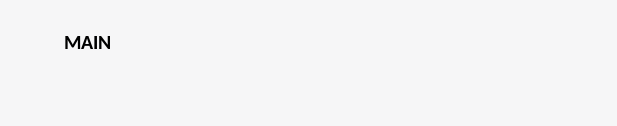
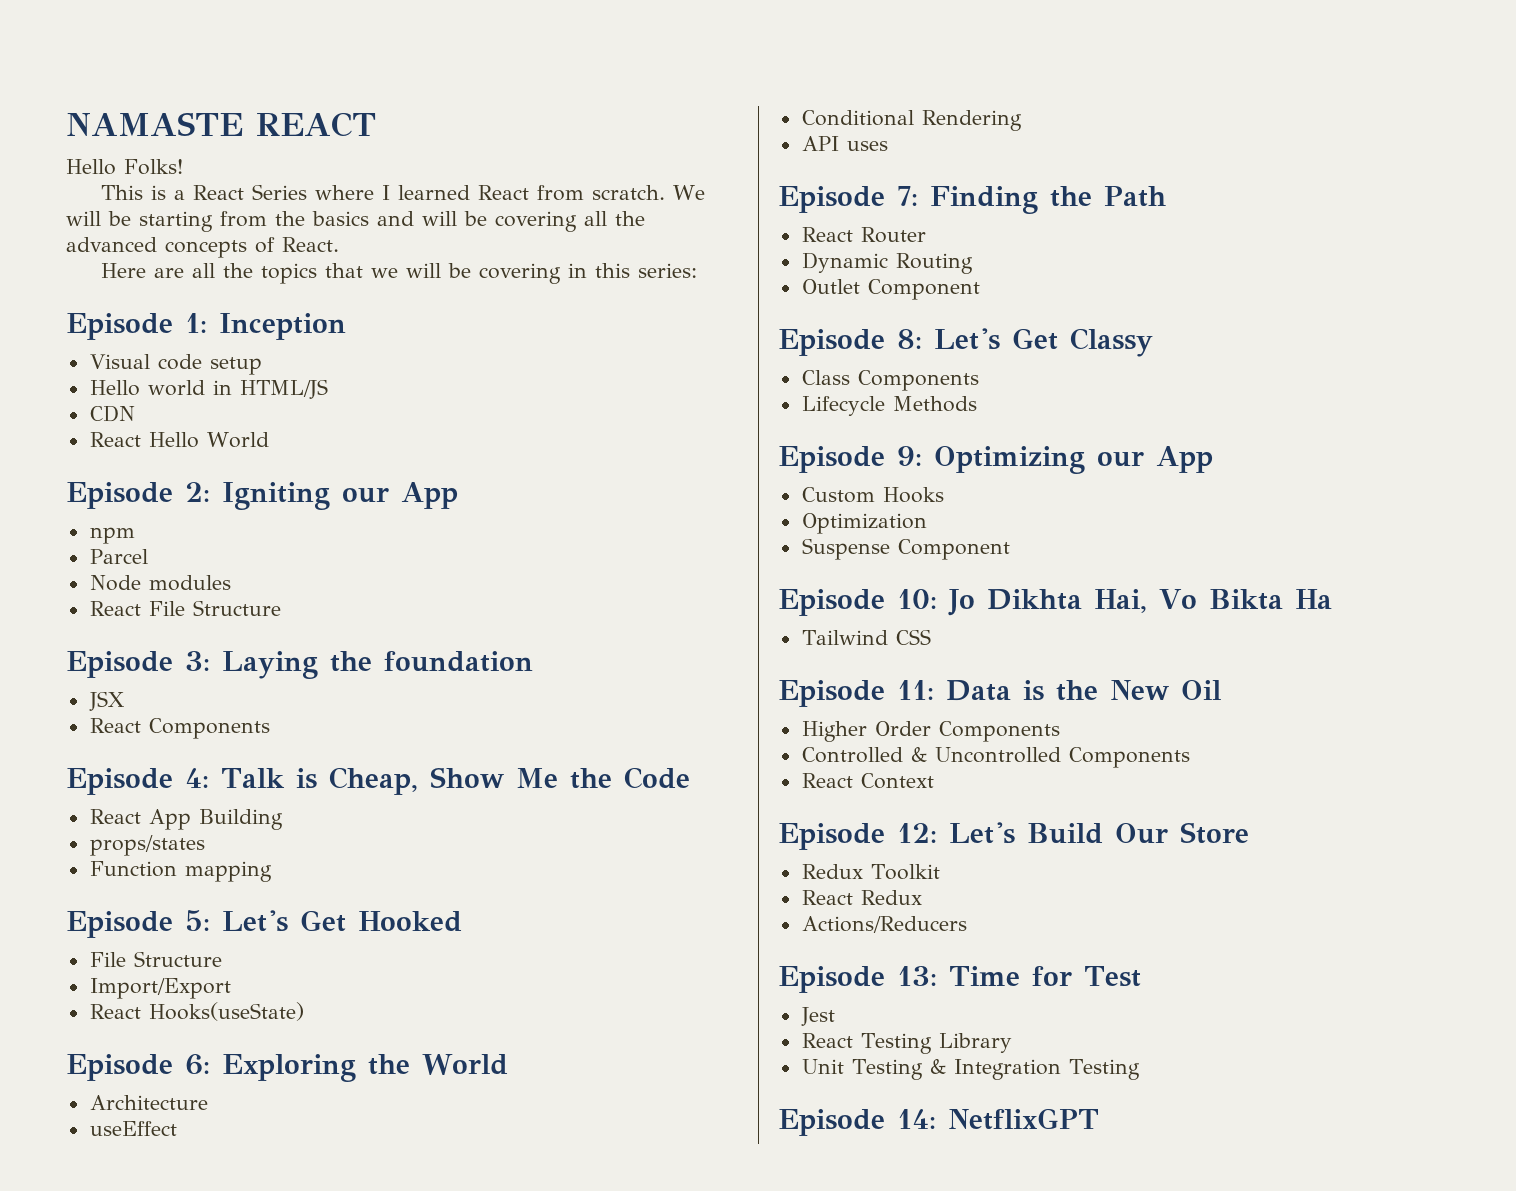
[64,36,111,49] MAIN -> [66,112,376,137] [66,159,183,175] [100,184,705,201] [66,211,645,232] [66,237,339,258] [100,263,697,284] [66,313,346,340] [89,354,262,375] [89,379,328,399] [89,405,135,422] [89,432,269,448] [66,482,458,510] [89,527,135,544] [89,549,148,564] [89,575,231,591] [89,600,281,616] [66,651,533,679] [88,691,124,711] [89,718,270,739] [66,767,690,795] [89,809,283,830] [89,835,205,856] [89,861,272,882] [66,910,462,938] [89,951,222,967] [89,978,231,999] [89,1002,304,1021] [66,1054,508,1082] [89,1095,208,1110] [89,1121,177,1136] [801,110,1022,131] [801,136,888,151] [778,186,1166,214] [801,227,926,243] [801,252,973,274] [801,279,980,300] [778,328,1153,357] [801,370,979,391] [801,396,977,416] [778,446,1213,474] [801,487,944,503] [801,513,927,534] [801,538,1010,560] [778,589,1332,616] [801,629,931,645] [778,680,1221,707] [801,721,1060,742] [801,747,1190,768] [801,773,934,789] [778,822,1249,850] [801,864,940,880] [801,890,922,905] [801,916,967,933] [778,966,1141,993] [800,1007,835,1026] [801,1033,1012,1054] [801,1059,1140,1080] [778,1108,1099,1136] NAMASTE REACT // Hello Folks! // This is a React Series where I learned React from scratch. We will be starting from the basics and will be covering all the advanced concepts of React. // Here are all the topics that we will be covering in this series: // Episode 1: Inception // Visual code setup // Hello world in HTML/JS // CDN // React Hello World // Episode 2: Igniting our App // npm // Parcel // Node modules // React File Structure // Episode 3: Laying the foundation // JSX // React Components // Episode 4: Talk is Cheap, Show Me the Code // React App Building // props/states // Function mapping // Episode 5: Let's Get Hooked // File Structure // Import/Export // React Hooks(useState) // Episode 6: Exploring the World // Architecture // useEffect // Conditional Rendering // API uses // Episode 7: Finding the Path // React Router // Dynamic Routing // Outlet Component // Episode 8: Let's Get Classy // Class Components // Lifecycle Methods // Episode 9: Optimizing our App // Custom Hooks // Optimization // Suspense Component // Episode 10: Jo Dikhta Hai, Vo Bikta Ha // Tailwind CSS // Episode 11: Data is the New Oil // Higher Order Components // Controlled & Uncontrolled Components // React Context // Episode 12: Let's Build Our Store // Redux Toolkit // React Redux // Actions/Reducers // Episode 13: Time for Test // Jest // React Testing Library // Unit Testing & Integration Testing // Episode 14: NetflixGPT

